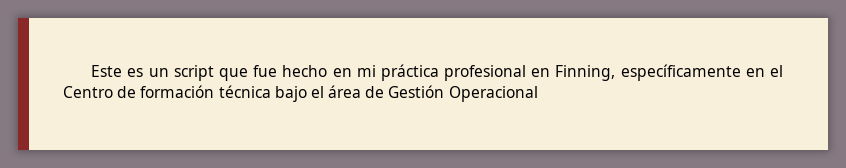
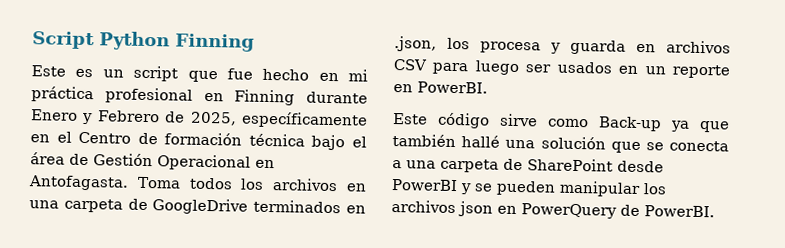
(91, 71) none -> [32,31,255,52] Script Python Finning //
[555,65,616,81] Finning, -> [234,89,368,106] [31,109,237,126] Finning durante Enero y Febrero de 2025,
(538, 94) none -> [255,159,275,169] [28,175,367,192] [29,198,366,215] [394,36,731,55] [393,59,730,79] [393,81,488,94] [392,112,730,133] [392,134,729,154] [392,158,664,173] [391,179,667,198] [391,199,715,219] en Antofagasta. Toma todos los archivos en una carpeta de GoogleDrive terminados en .json, los procesa y guarda en archivos CSV para luego ser usados en un reporte en PowerBI. // Este código sirve como Back-up ya que también hallé una solución que se conecta a una carpeta de SharePoint desde PowerBI y se pueden manipular los archivos json en PowerQuery de PowerBI.

